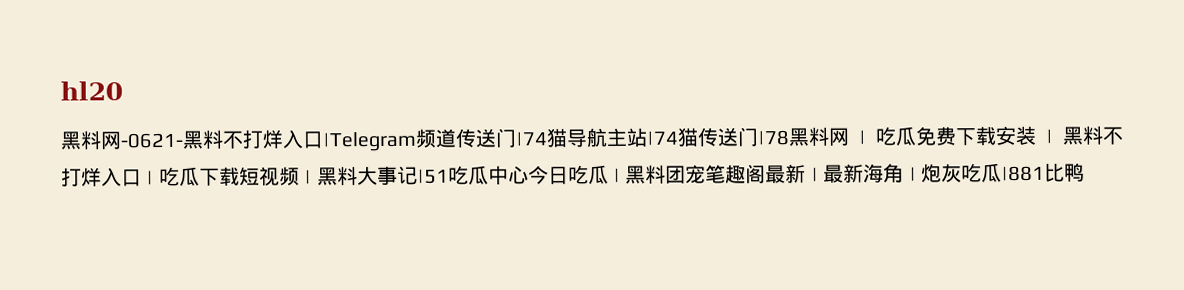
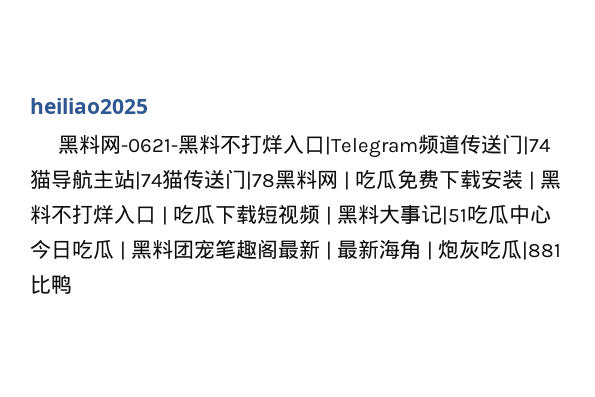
[60,81,123,101] hl20 -> [30,98,148,114] heiliao2025

